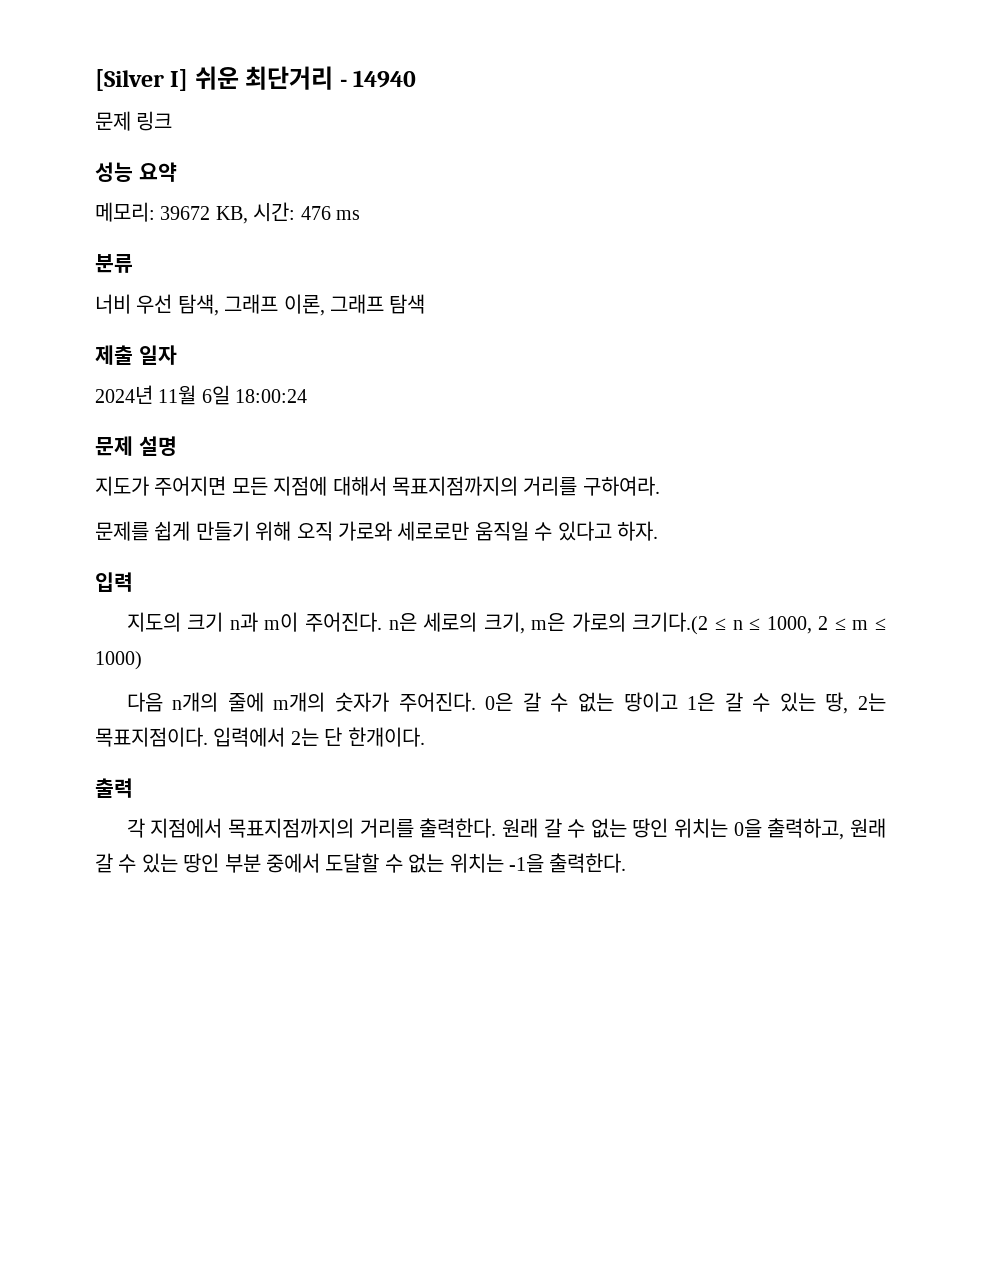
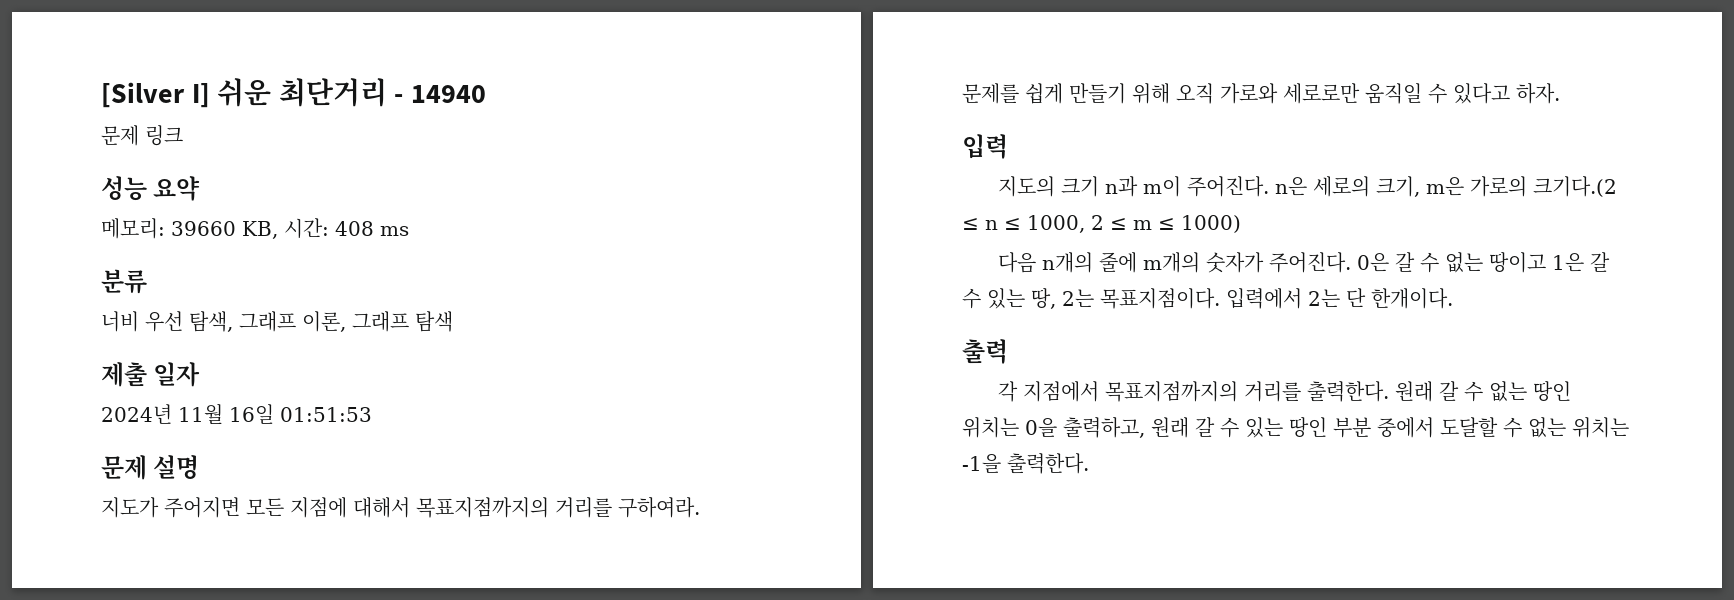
[160,206,211,220] 39672 -> [171,221,236,236] 39660
[300,206,331,220] 476 -> [335,221,374,236] 408
[201,385,308,405] 6일 18:00:24 -> [229,404,372,424] 16일 01:51:53

